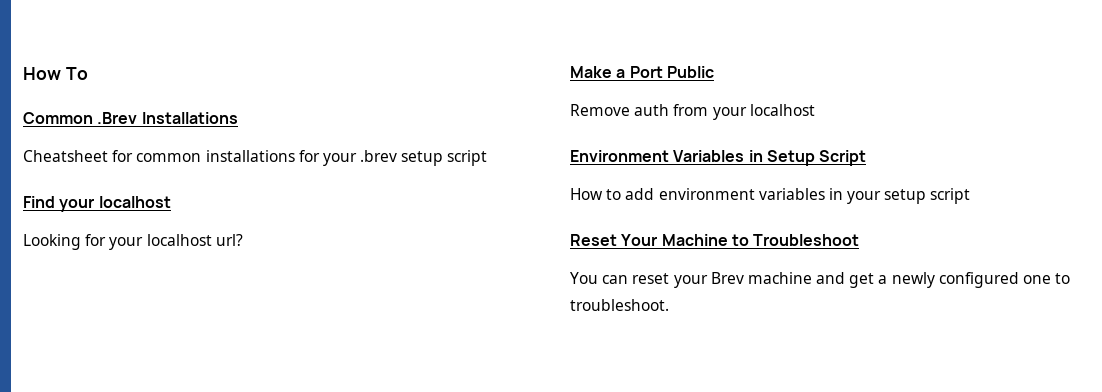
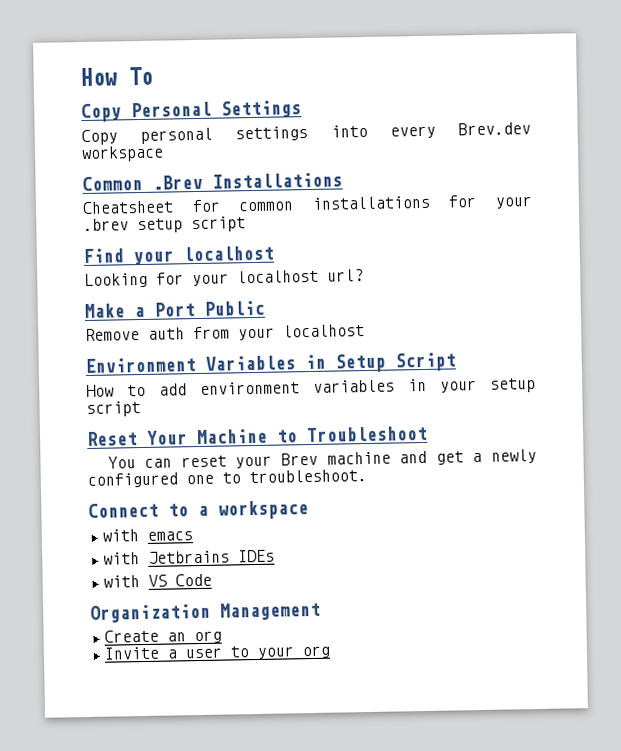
(88, 73) none -> [81,100,302,123] [81,122,531,146] [81,145,164,163] // Copy Personal Settings // Copy personal settings into every Brev.dev workspace
(669, 305) none -> [88,500,309,520] [102,529,194,542] [103,549,276,565] [103,573,213,588] [90,601,321,623] [104,629,223,644] [104,645,332,660] // Connect to a workspace // with emacs // with Jetbrains IDEs // with VS Code // Organization Management // Create an org // Invite a user to your org

